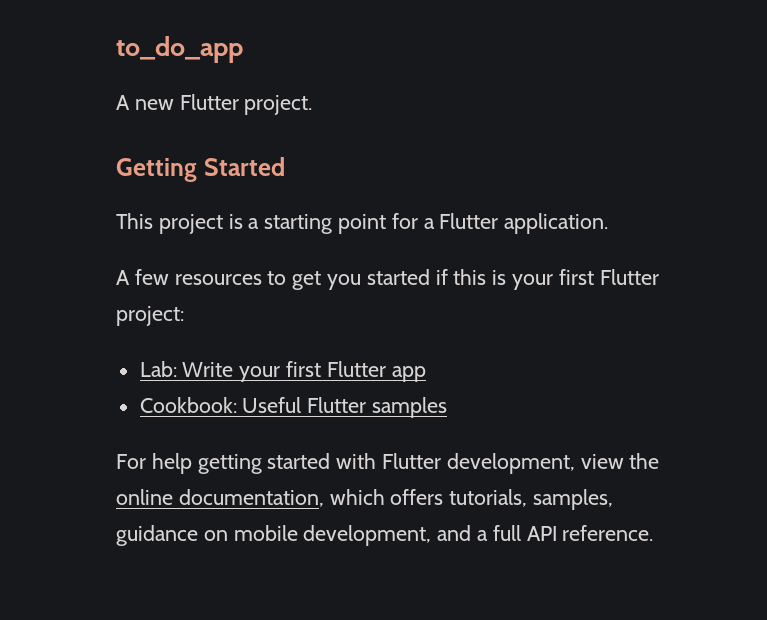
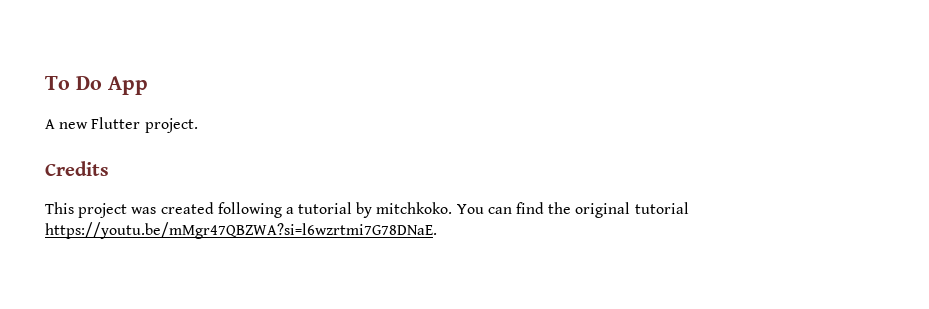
[116,36,243,63] to_do_app -> [45,76,148,95] To Do App
[116,157,285,182] Getting Started -> [45,161,109,176] Credits
[228,213,609,234] [116,269,659,290] [116,306,184,326] [139,361,426,382] [139,397,448,418] [116,453,660,474] [116,489,614,510] [116,525,654,546] is a starting point for a Flutter application. // A few resources to get you started if this is your first Flutter project: // Lab: Write your first Flutter app // Cookbook: Useful Flutter samples // For help getting started with Flutter development, view the online documentation, which offers tutorials, samples, guidance on mobile development, and a full API reference. -> [131,202,689,218] [45,222,437,239] was created following a tutorial by mitchkoko. You can find the original tutorial https://youtu.be/mMgr47QBZWA?si=l6wzrtmi7G78DNaE.

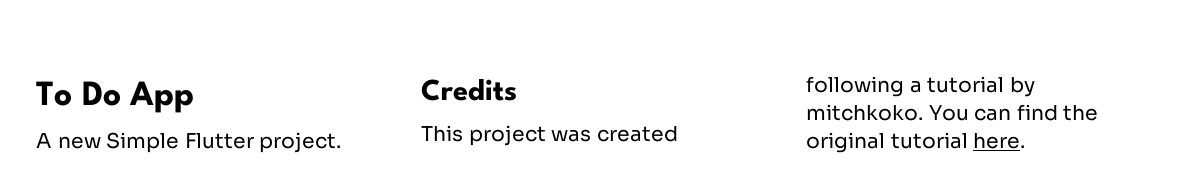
(89, 125) none -> [106,132,180,153] Simple
[45,222,437,239] https://youtu.be/mMgr47QBZWA?si=l6wzrtmi7G78DNaE. -> [973,133,1026,149] here.

